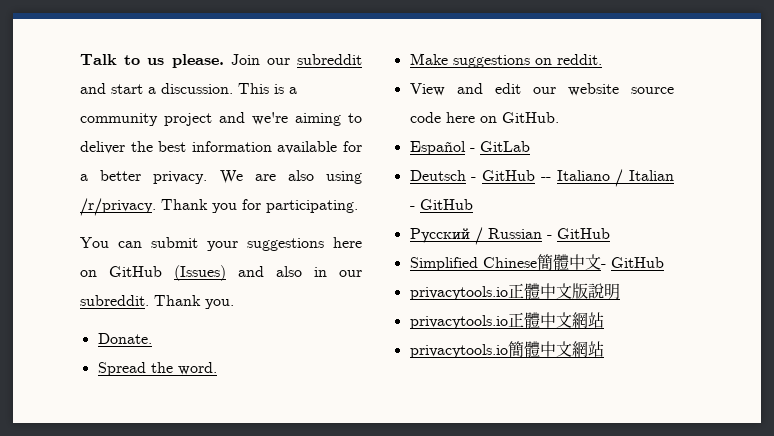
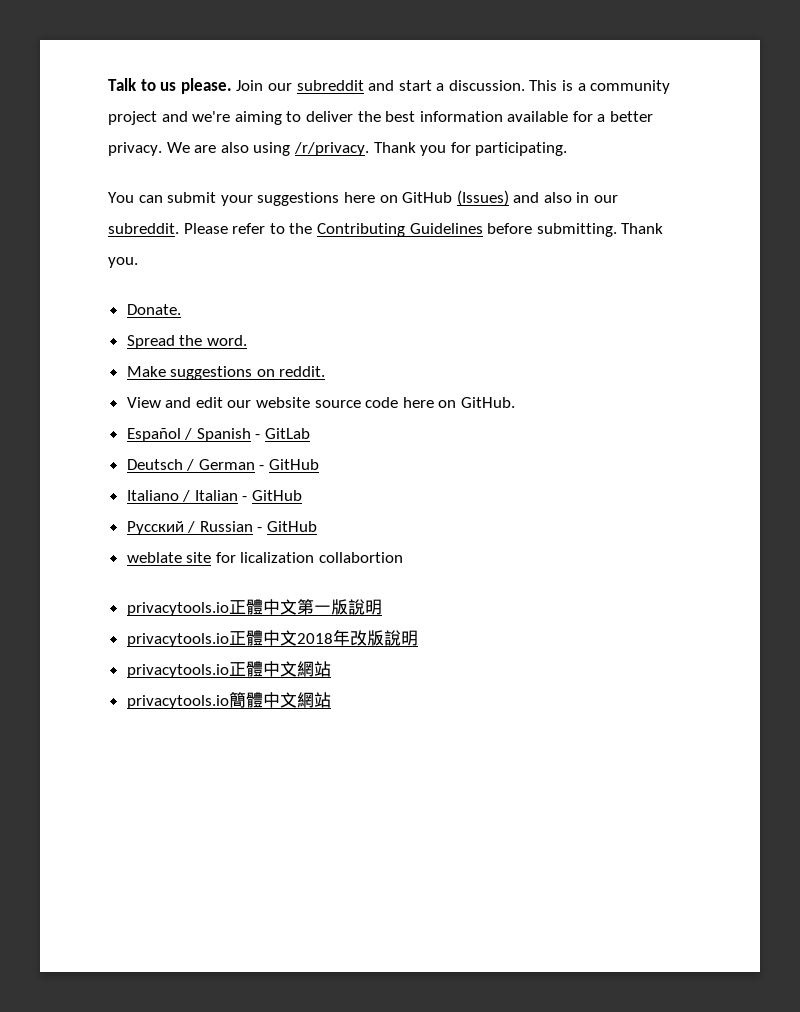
(149, 300) none -> [183,223,617,237] Please refer to the Contributing Guidelines before submitting.
(466, 148) none -> [184,428,251,442] / Spanish
[471,170,551,181] - GitHub -- -> [186,459,320,471] / German - GitHub //
[409,254,664,271] [409,283,572,300] Simplified Chinese簡體中文- GitHub // privacytools.io正體中文 -> [126,552,404,563] [126,599,382,616] [126,629,367,647] weblate site for licalization collabortion // privacytools.io正體中文第一版說明 // privacytools.io正體中文2018年改

